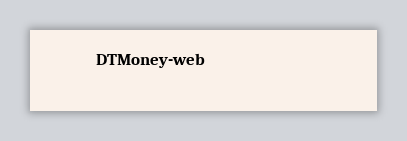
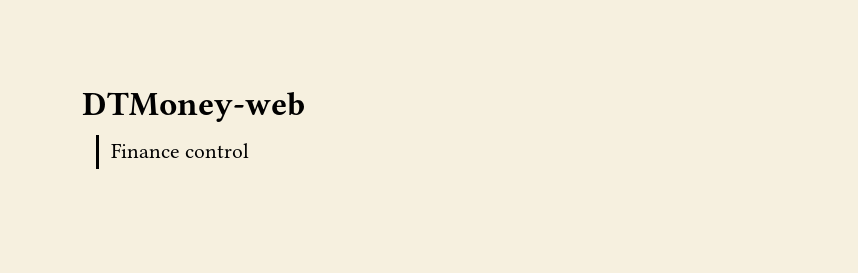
(205, 60) none -> [110,143,250,158] // Finance control

